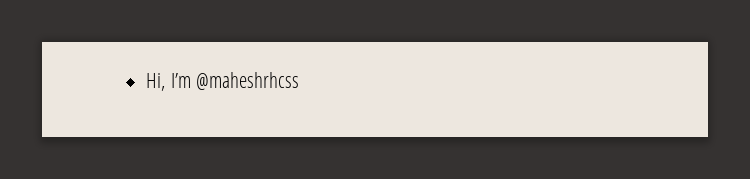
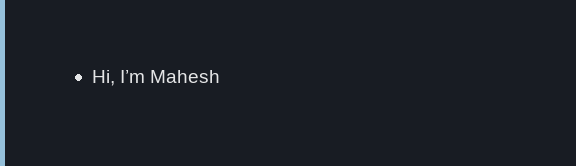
[196,72,300,90] @maheshrhcss -> [150,70,221,83] Mahesh

